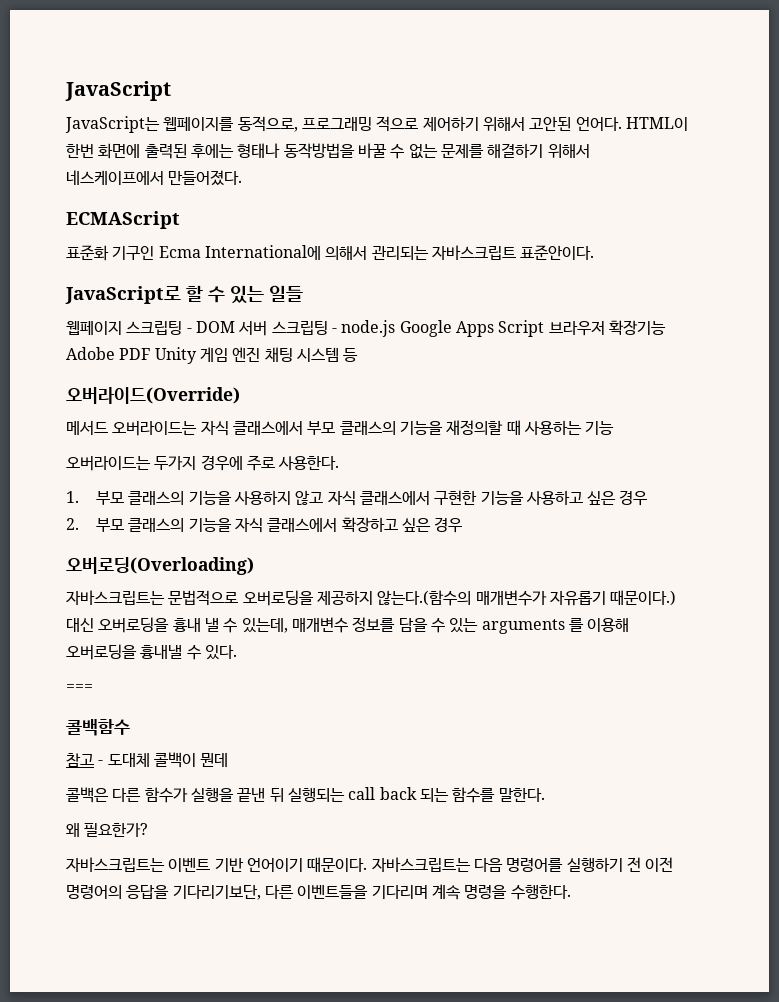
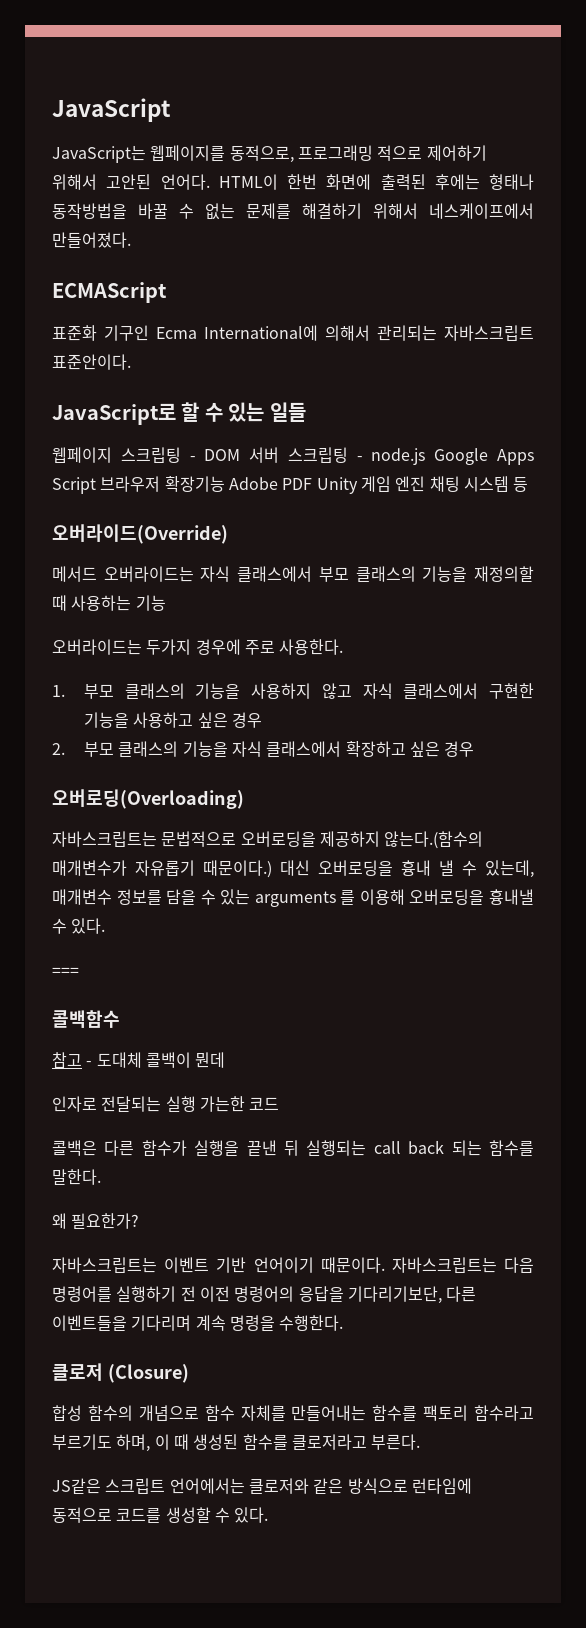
(229, 760) none -> [52,1096,280,1112] // 인자로 전달되는 실행 가는한 코드
(571, 892) none -> [52,1363,189,1383] [52,1405,534,1421] [52,1434,421,1452] [52,1478,472,1494] [52,1507,269,1523] // 클로저 (Closure) // 합성 함수의 개념으로 함수 자체를 만들어내는 함수를 팩토리 함수라고 부르기도 하며, 이 때 생성된 함수를 클로저라고 부른다. // JS같은 스크립트 언어에서는 클로저와 같은 방식으로 런타임에 동적으로 코드를 생성할 수 있다.

